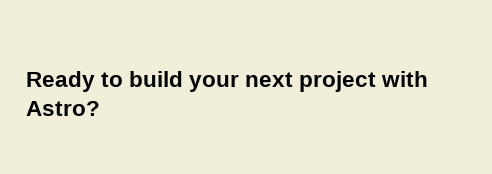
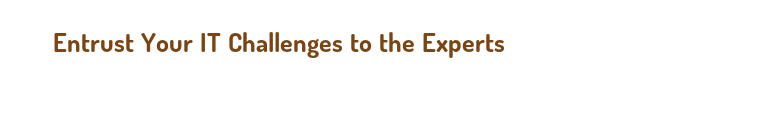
[26,71,429,92] [26,101,100,116] Ready to build your next project with Astro? -> [53,32,506,58] Entrust Your IT Challenges to the Experts

